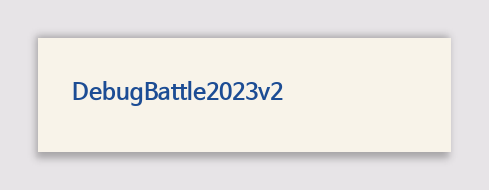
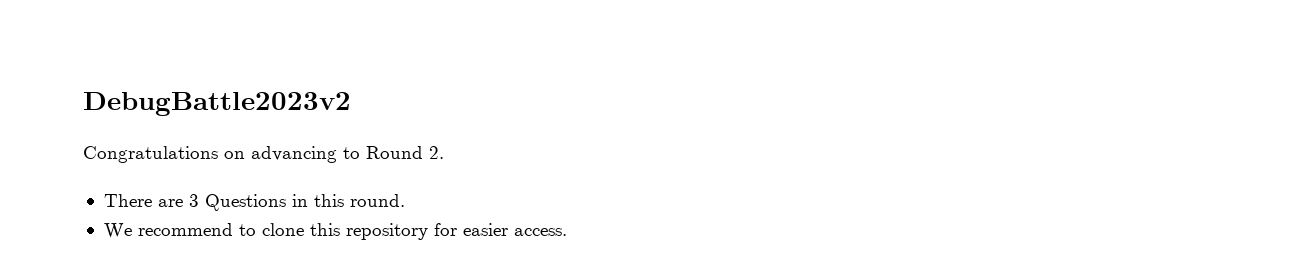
(283, 93) none -> [83,146,444,163] [103,194,405,211] [103,223,567,240] // Congratulations on advancing to Round 2. // There are 3 Questions in this round. // We recommend to clone this repository for easier access.

